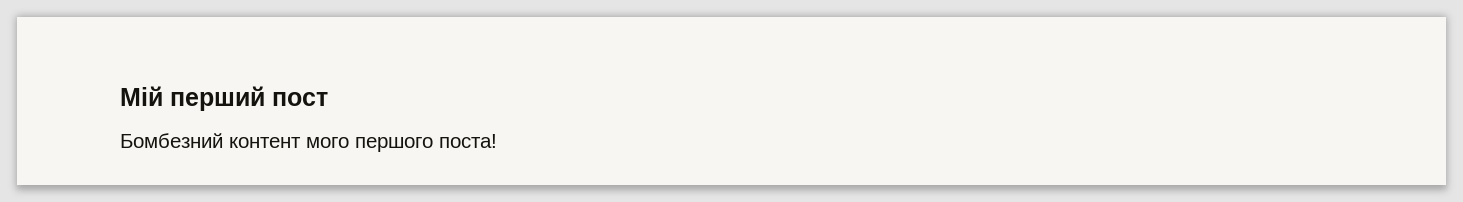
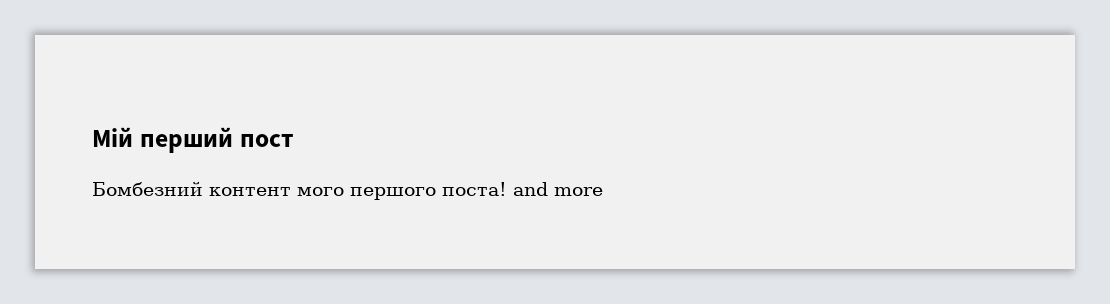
(497, 141) none -> [513,182,603,196] and more

